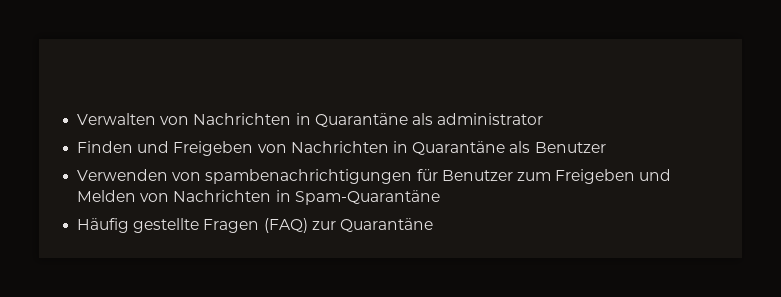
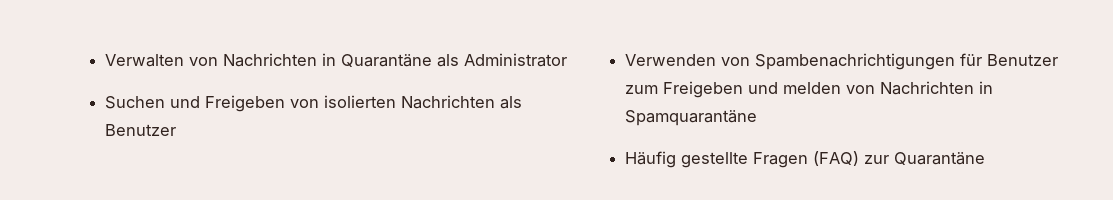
[437,113,544,125] [77,141,134,153] administrator // Finden -> [464,53,568,67] [105,96,166,109] Administrator // Suchen
[290,141,506,155] Nachrichten in Quarantäne -> [324,95,496,109] isolierten Nachrichten
[205,169,413,184] spambenachrichtigungen -> [755,53,956,70] Spambenachrichtigungen
[77,190,440,205] Melden von Nachrichten in Spam-Quarantäne -> [783,81,994,95] [625,110,758,126] melden von Nachrichten in Spamquarantäne

